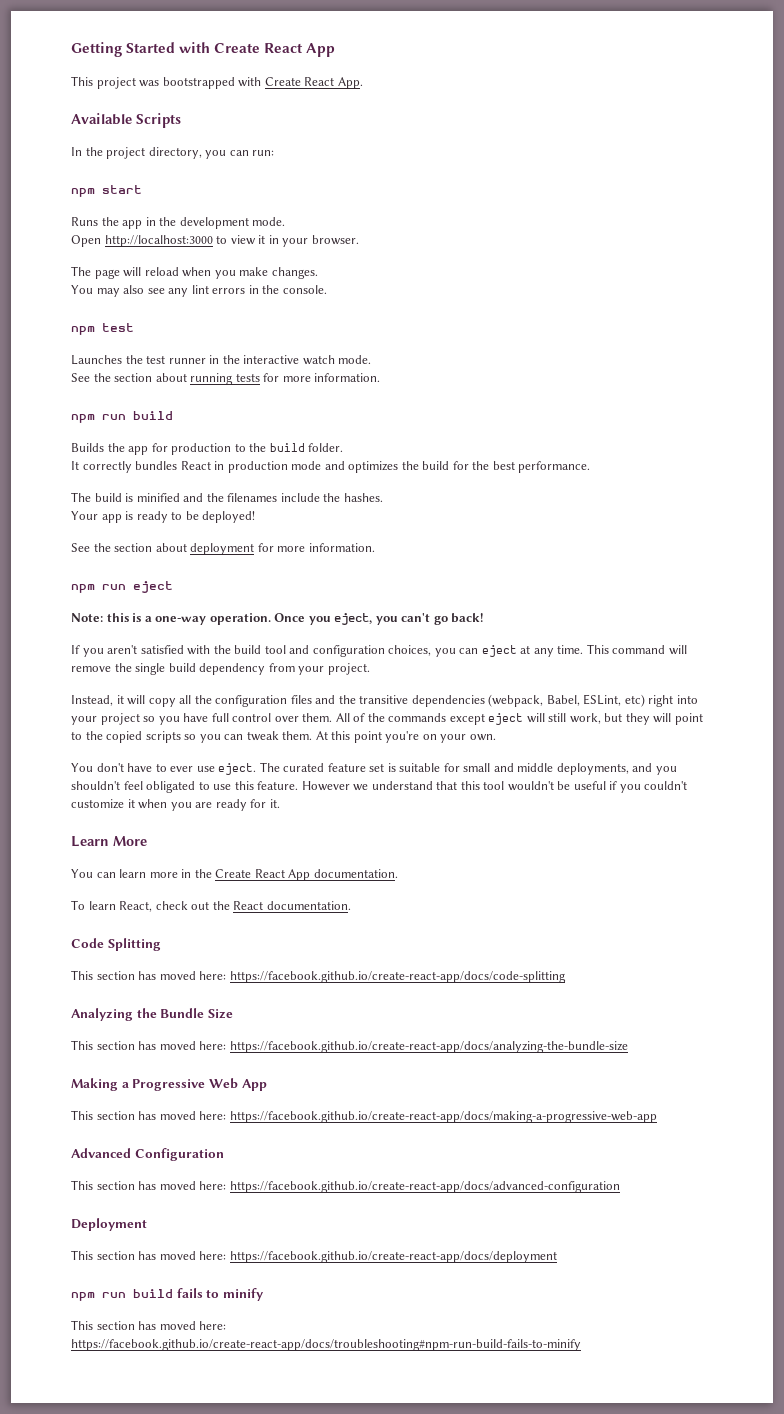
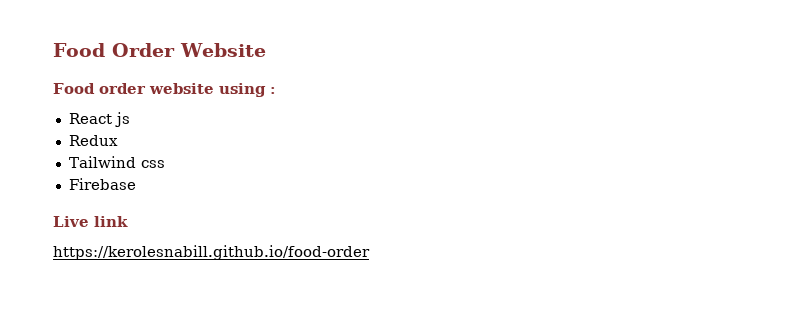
[71,42,336,57] [71,76,363,89] [71,113,181,128] [71,147,275,159] [71,185,142,197] [71,217,286,229] [71,235,359,247] [71,266,318,279] [71,285,327,297] [71,323,134,335] [71,355,372,365] [71,373,381,385] [71,411,173,423] [71,443,344,455] [71,461,591,473] [71,492,383,502] [71,511,256,523] [71,543,375,555] [71,581,173,593] [71,613,485,625] [71,644,687,657] [71,663,370,675] [71,694,698,707] [71,713,703,725] [71,731,496,743] [71,762,677,775] [71,781,688,793] [71,799,280,811] [71,836,147,847] [71,869,398,881] [71,900,351,912] [71,938,161,951] [71,970,566,983] [71,1008,233,1021] [71,1040,628,1053] [71,1078,267,1091] [71,1110,657,1123] [71,1148,224,1161] [71,1180,620,1193] [71,1218,147,1231] [71,1250,557,1263] [71,1288,263,1301] [71,1320,227,1330] [71,1339,581,1351] Getting Started with Create React App // This project was bootstrapped with Create React App. // Available Scripts // In the project directory, you can run: // npm start // Runs the app in the development mode. // Open http://localhost:3000 to view it in your browser. // The page will reload when you make changes. // You may also see any lint errors in the console. // npm test // Launches the test runner in the interactive watch mode. // See the section about running tests for more information. // npm run build // Builds the app for production to the build folder. // It correctly bundles React in production mode and optimizes the build for the best performance. // The build is minified and the filenames include the hashes. // Your app is ready to be deployed! // See the section about deployment for more information. // npm run eject // Note: this is a one-way operation. Once you eject, you can't go back! // If you aren't satisfied with the build tool and configuration choices, you can eject at any time. This command will remove the single build dependency from your project. // Instead, it will copy all the configuration files and the transitive dependencies (webpack, Babel, ESLint, etc) right into your project so you have full control over them. All of the commands except eject will still work, but they will point to the copied scripts so you can tweak them. At this point you're on your own. // You don't have to ever use eject. The curated feature set is suitable for small and middle deployments, and you shouldn't feel obligated to use this feature. However we understand that this tool wouldn't be useful if you couldn't customize it when you are ready for it. // Learn More // You can learn more in the Create React App documentation. // To learn React, check out the React documentation. // Code Splitting // This section has moved here: https://facebook.github.io/create-react-app/docs/code-splitting // Analyzing the Bundle Size // This section has moved here: https://facebook.github.io/create-react-app/docs/analyzing-the-bundle-size // Making a Progressive Web App // This section has moved here: https://facebook.github.io/create-react-app/docs/making-a-progressive-web-app // Advanced Configuration // This section has moved here: https://facebook.github.io/create-react-app/docs/advanced-configuration // Deployment // This section has moved here: https://facebook.github.io/create-react-app/docs/deployment // npm run build fails to minify // This section has moved here: https://facebook.github.io/create-react-app/docs/troubleshooting#npm-run-build-fails-to-minify -> [53,43,266,57] [53,83,276,97] [68,112,130,127] [68,135,118,146] [68,156,165,168] [68,178,136,190] [53,216,128,227] [53,245,370,260] Food Order Website // Food order website using : // React js // Redux // Tailwind css // Firebase // Live link // https://kerolesnabill.github.io/food-order

